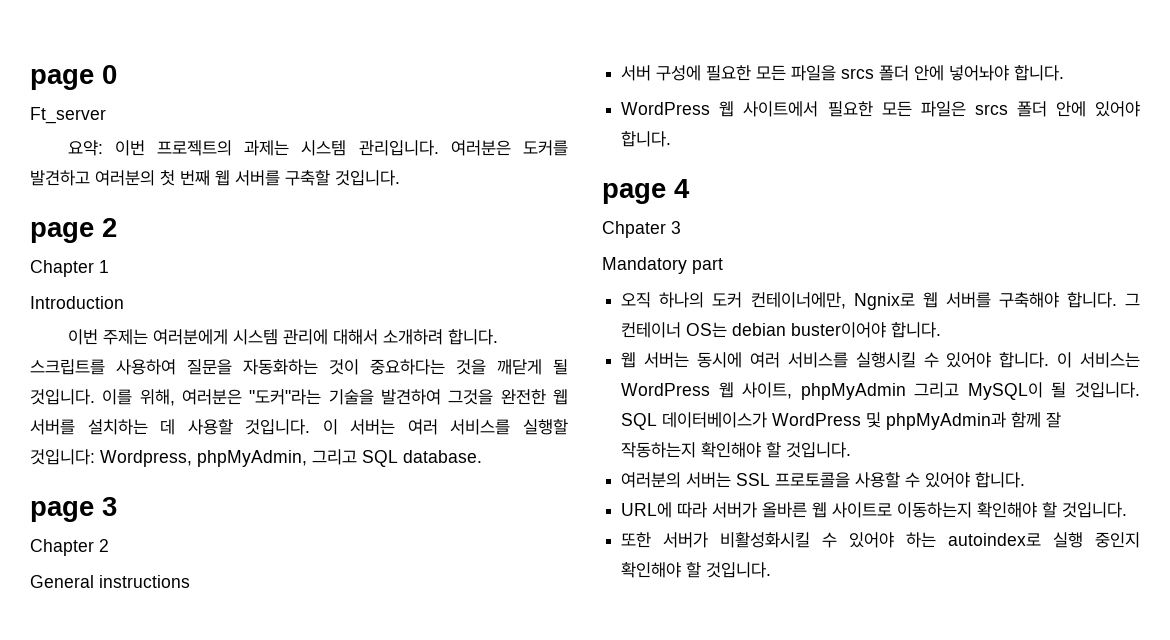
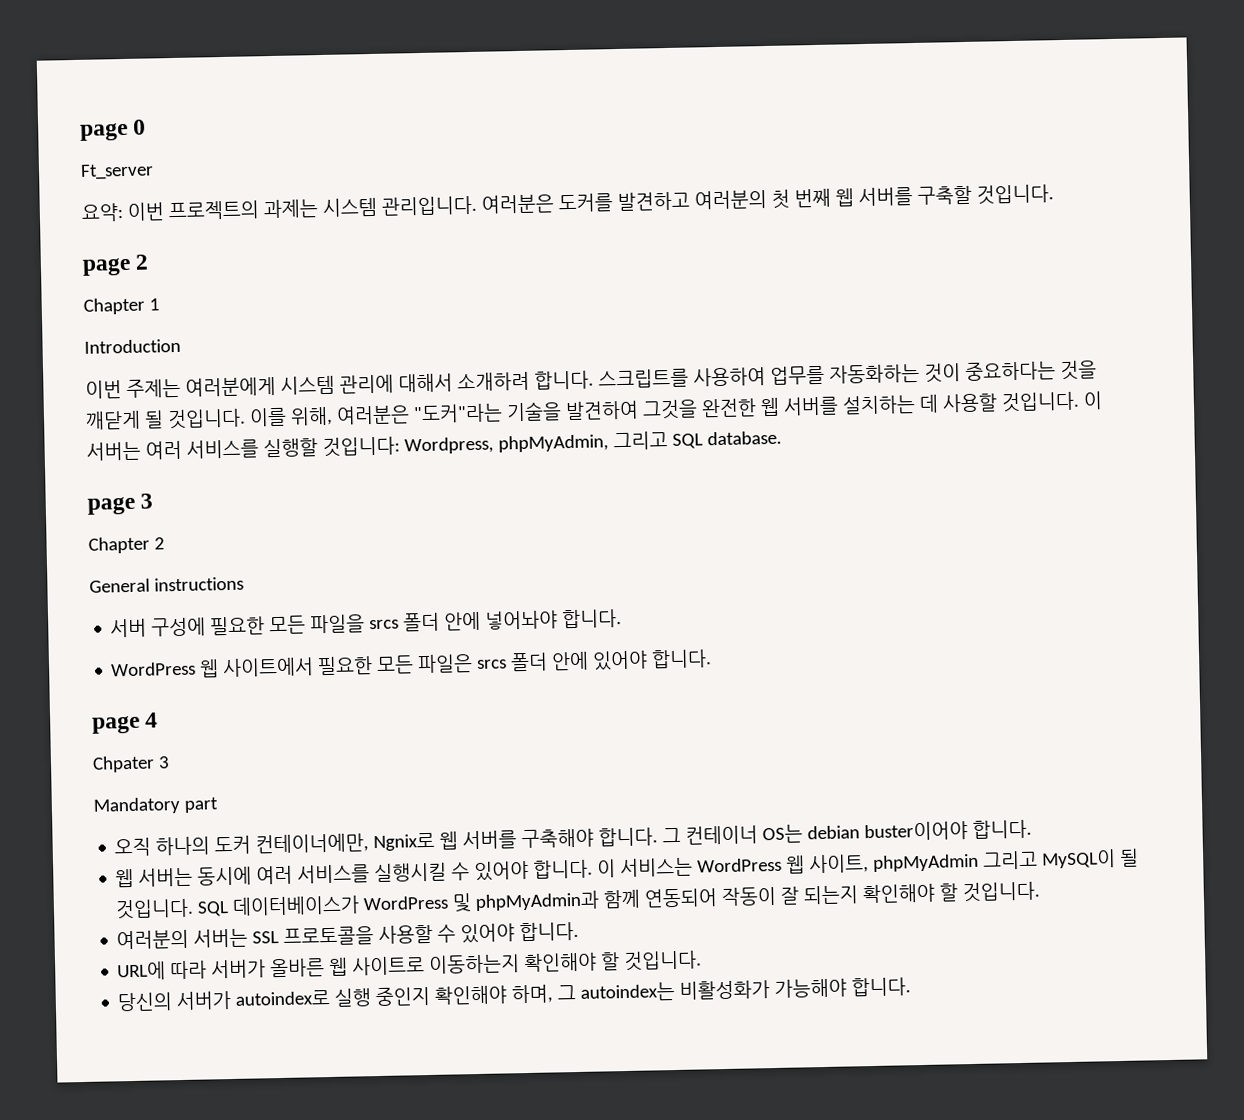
[187,359,232,375] 질문을 -> [769,365,825,385] 업무를
[1046,412,1062,428] [621,442,697,458] 잘 작동하는지 -> [644,885,859,908] 연동되어 작동이 잘 되는지
[621,532,1140,548] [621,562,772,578] 또한 서버가 비활성화시킬 수 있어야 하는 autoindex로 실행 중인지 확인해야 할 것입니다. -> [117,977,912,1012] 당신의 서버가 autoindex로 실행 중인지 확인해야 하며, 그 autoindex는 비활성화가 가능해야 합니다.

